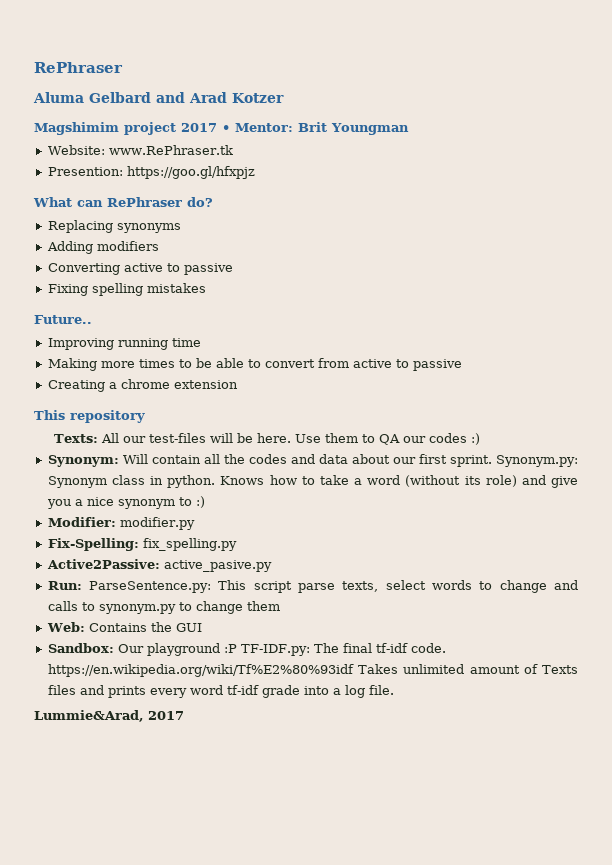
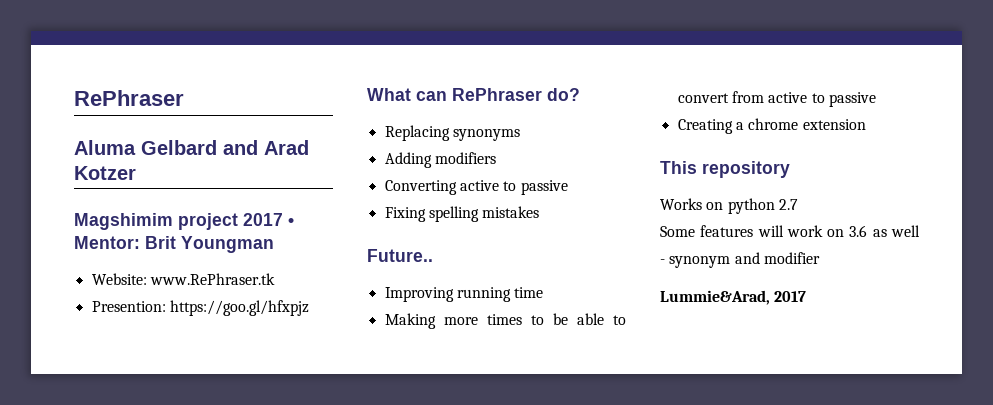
[54,433,481,445] [47,454,578,467] [47,475,578,488] [46,496,205,509] [47,517,195,530] [47,538,237,551] [46,559,272,572] [47,580,578,593] [47,601,280,614] [46,622,202,632] [47,643,446,656] [47,664,578,677] [47,685,394,698] Texts: All our test-files will be here. Use them to QA our codes :) // Synonym: Will contain all the codes and data about our first sprint. Synonym.py: Synonym class in python. Knows how to take a word (without its role) and give you a nice synonym to :) // Modifier: modifier.py // Fix-Spelling: fix_spelling.py // Active2Passive: active_pasive.py // Run: ParseSentence.py: This script parse texts, select words to change and calls to synonym.py to change them // Web: Contains the GUI // Sandbox: Our playground :P TF-IDF.py: The final tf-idf code. https://en.wikipedia.org/wiki/Tf%E2%80%93idf Takes unlimited amount of Texts files and prints every word tf-idf grade into a log file. -> [660,198,798,214] [660,225,920,237] [660,252,820,268] Works on python 2.7 // Some features will work on 3.6 as well - synonym and modifier

